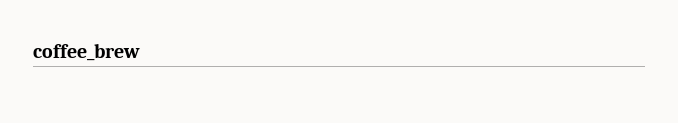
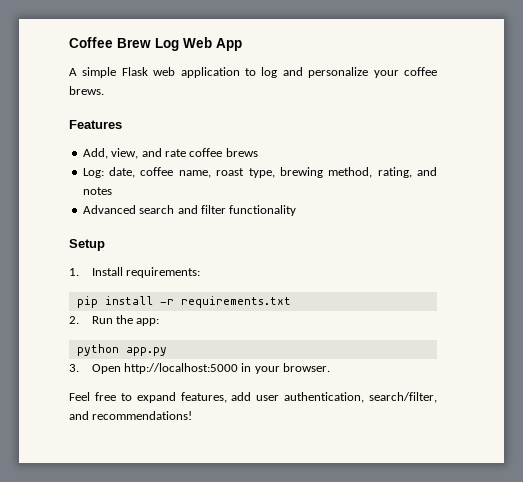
[33,43,140,61] coffee_brew -> [69,37,242,51] [69,67,437,78] [69,86,104,95] [69,120,122,129] [82,148,258,159] [82,167,437,178] [82,187,112,195] [82,205,297,216] [69,239,105,251] [69,267,200,278] [76,296,291,308] [69,315,160,326] [76,344,167,356] [69,363,331,374] [69,392,437,403] [69,411,193,420] Coffee Brew Log Web App // A simple Flask web application to log and personalize your coffee brews. // Features // Add, view, and rate coffee brews // Log: date, coffee name, roast type, brewing method, rating, and notes // Advanced search and filter functionality // Setup // 1. Install requirements: // pip install -r requirements.txt // 2. Run the app: // python app.py // 3. Open http://localhost:5000 in your browser. // Feel free to expand features, add user authentication, search/filter, and recommendations!

